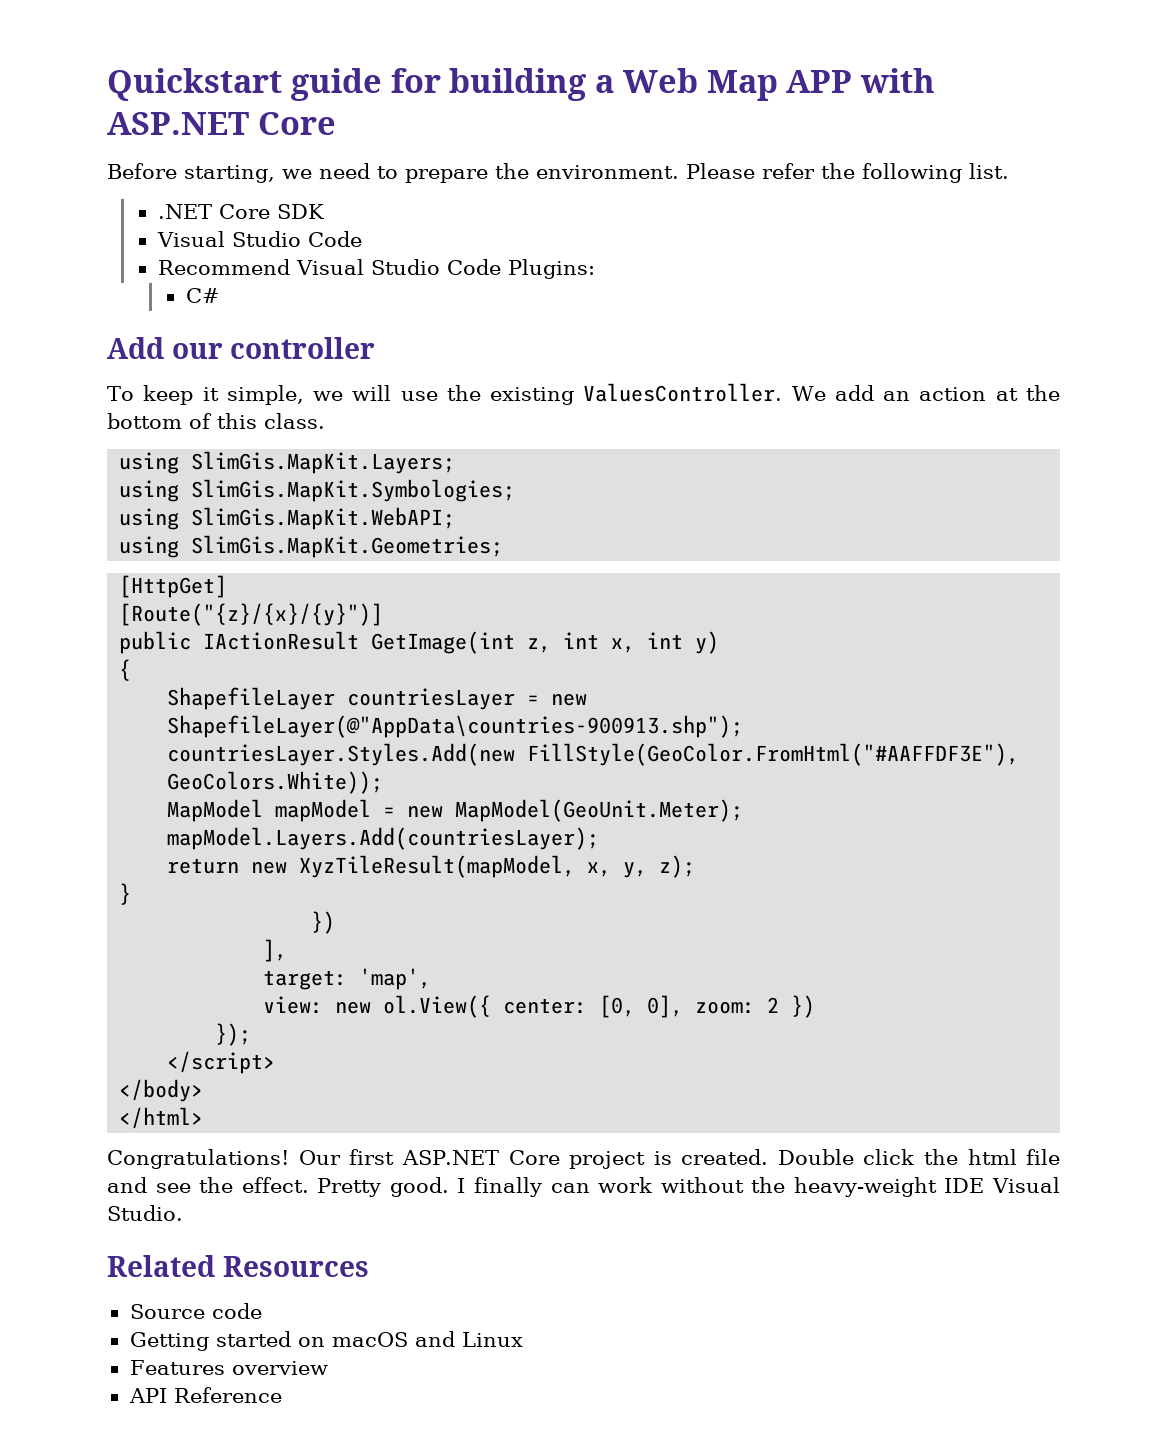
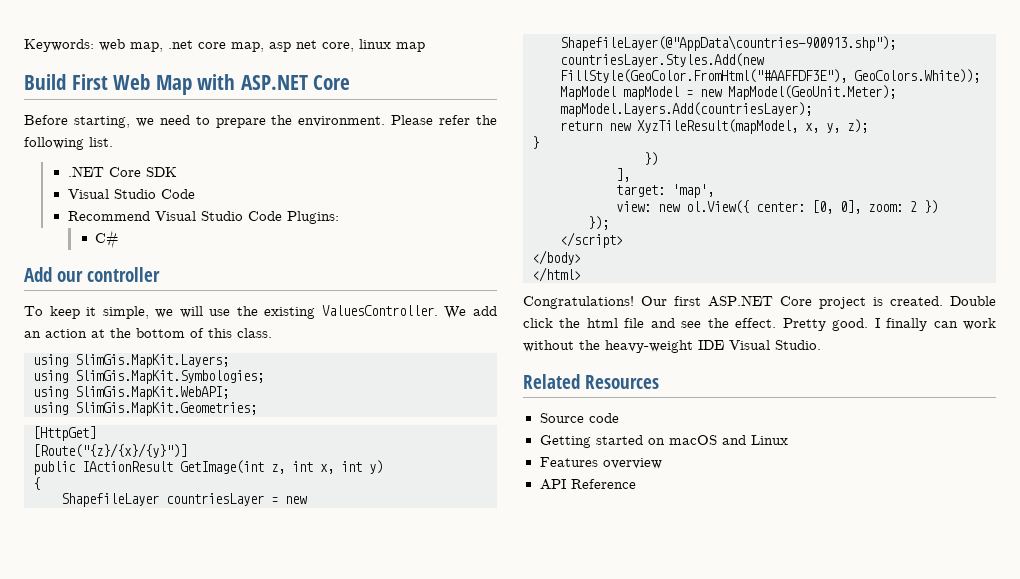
[107,68,615,101] Quickstart guide for building a -> [24,39,425,52] [24,74,108,90] Keywords: web map, .net core map, asp net core, linux map // Build First
[786,70,853,93] APP -> (192, 85) none

